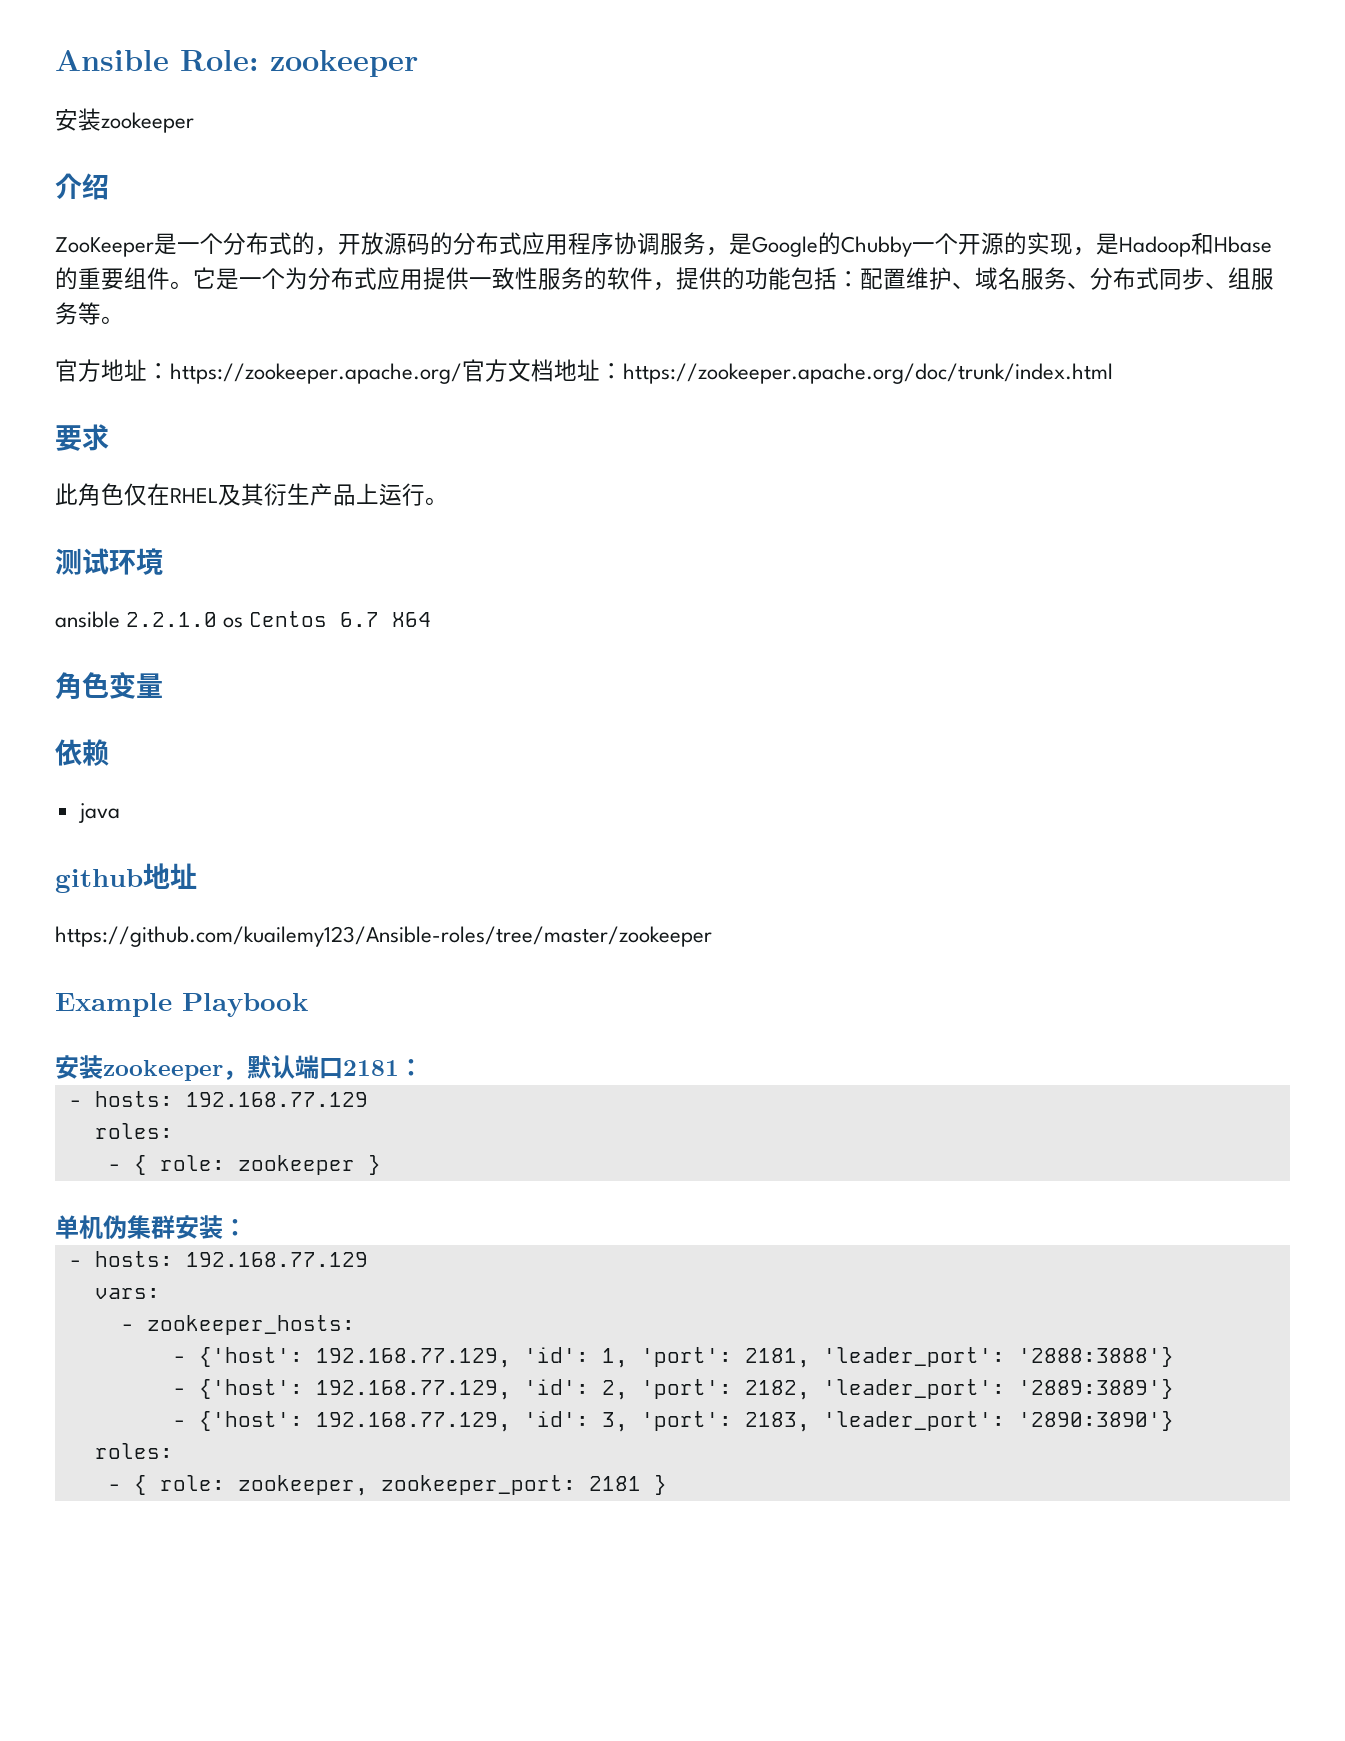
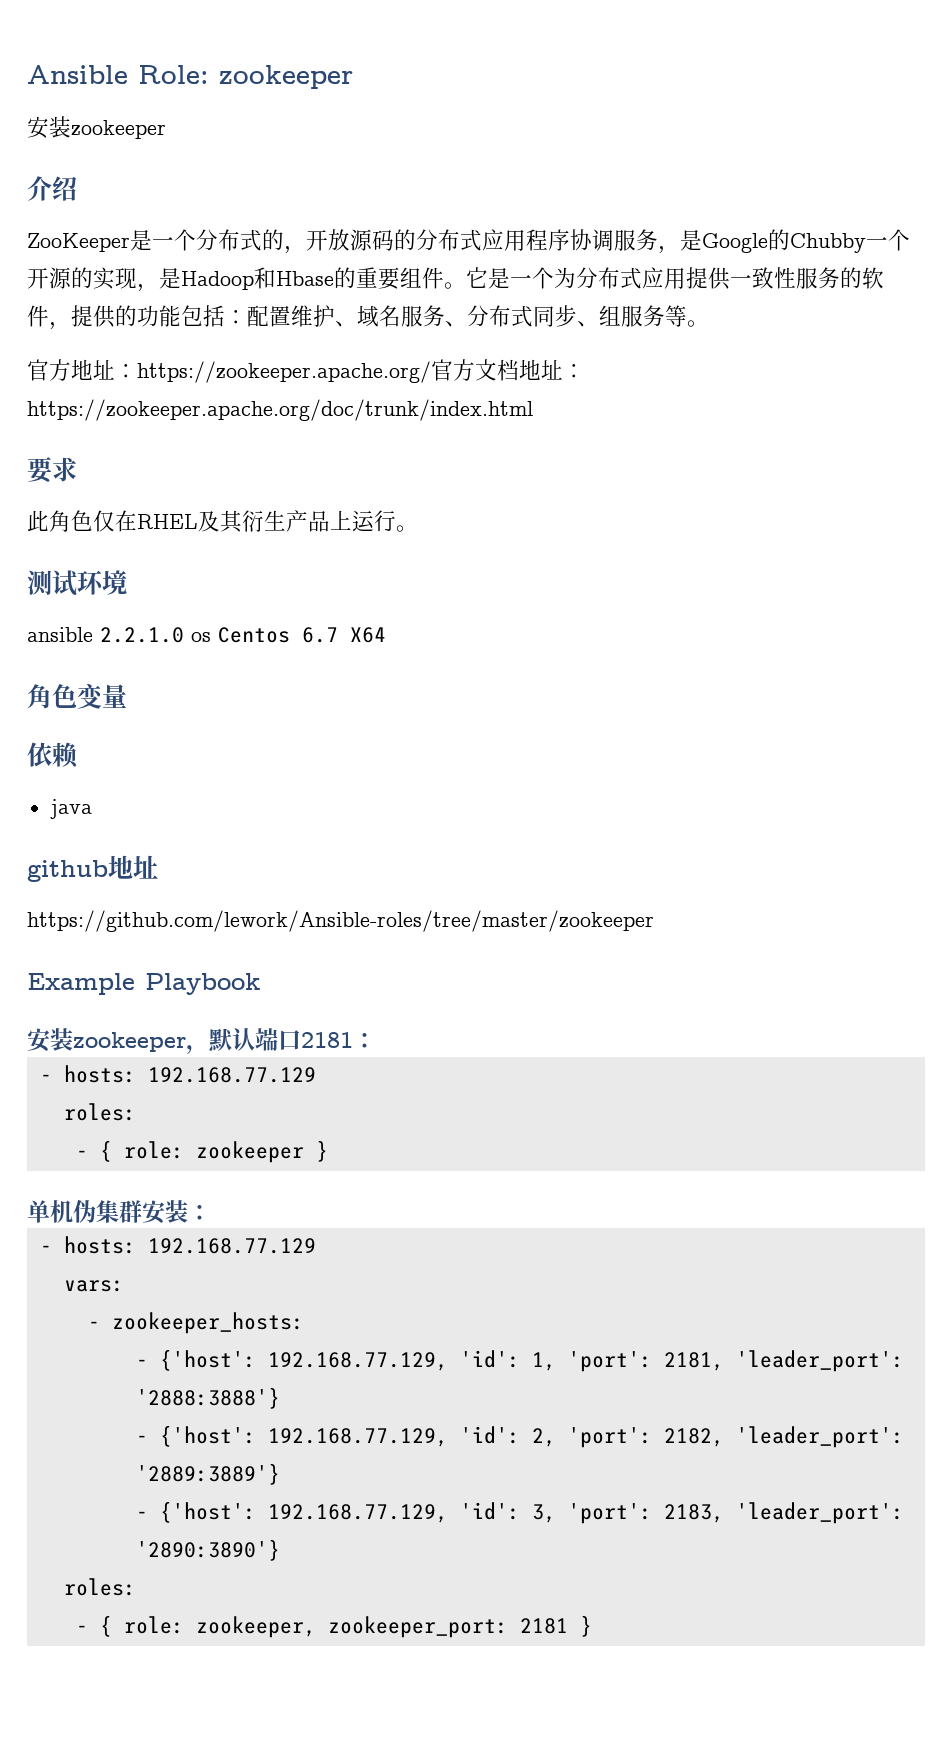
[55,926,712,947] https://github.com/kuailemy123/Ansible-roles/tree/master/zookeeper -> [27,910,654,932] https://github.com/lework/Ansible-roles/tree/master/zookeeper

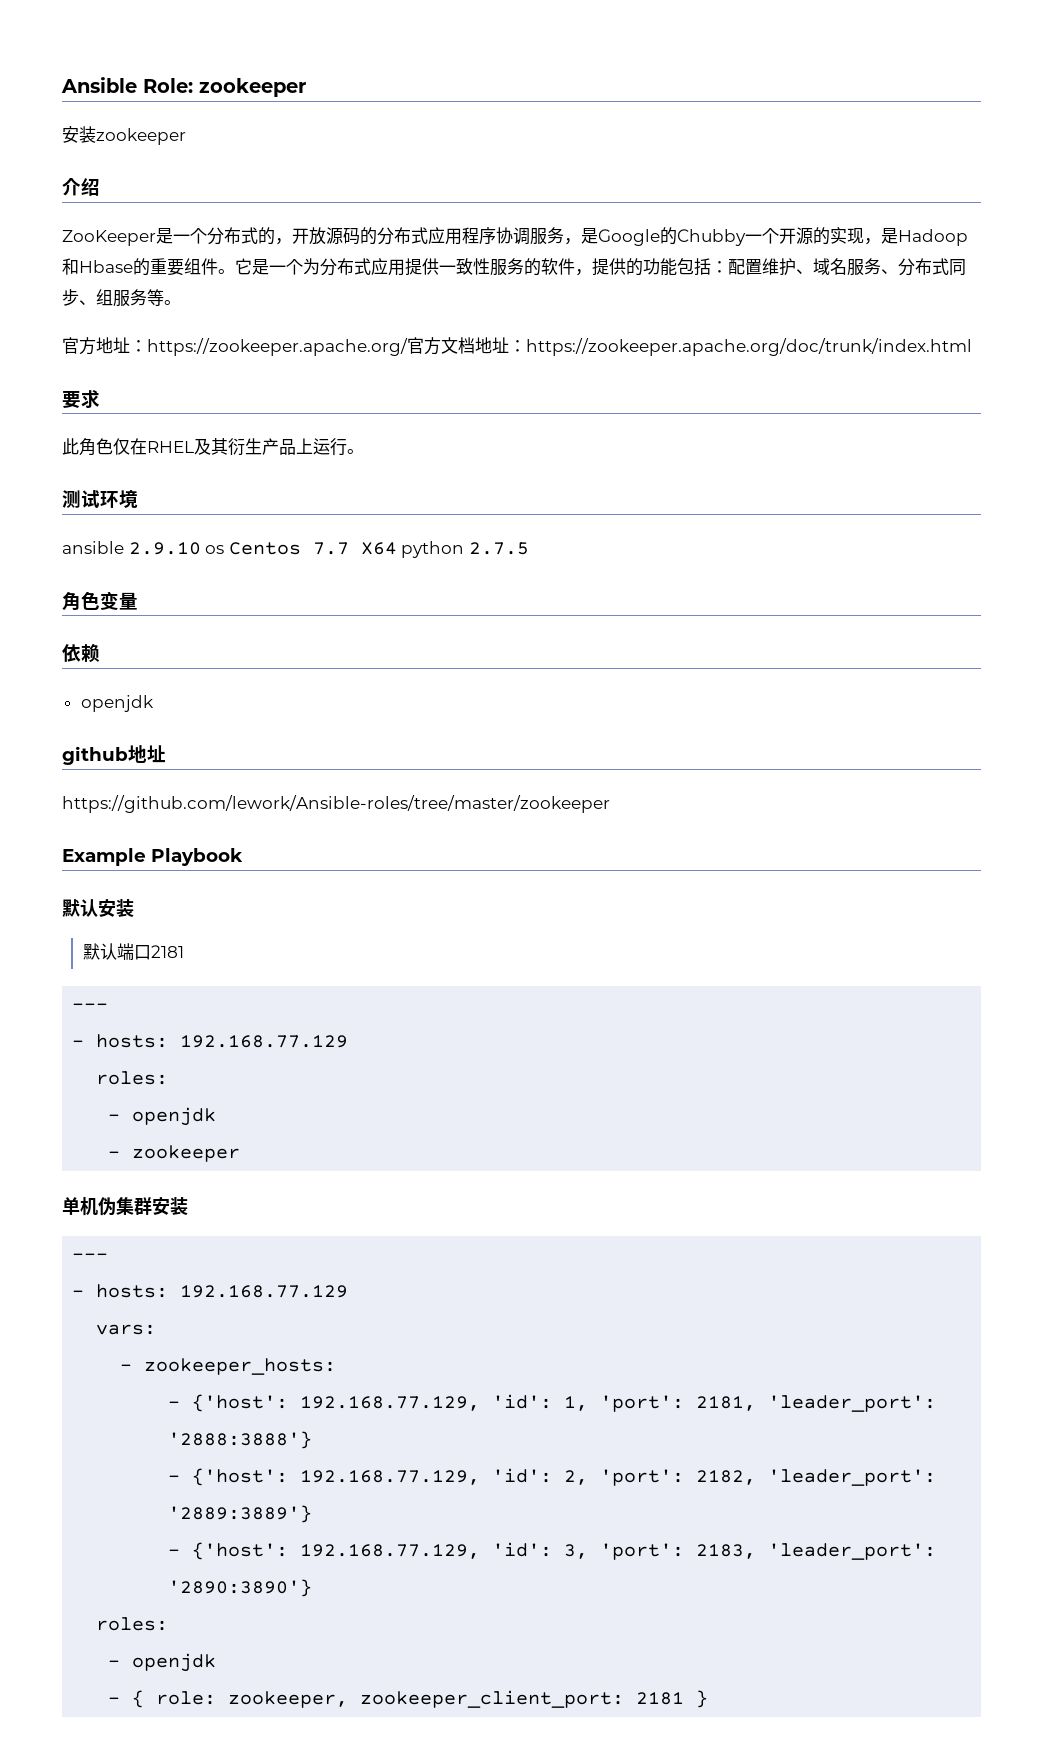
[100,627,184,643] 2.2.1.0 -> [128,542,201,555] 2.9.10
[302,627,338,643] 6.7 -> [312,542,349,555] 7.7
(386, 635) none -> [401,541,529,558] python 2.7.5
[49,799,92,819] java -> [80,695,154,712] openjdk
[27,1028,209,1054] 安装zookeeper， -> [62,899,134,917] 默认安装 //
[353,1033,376,1048] ： -> [72,1003,109,1010] // ---
[99,1140,328,1163] { role: zookeeper } -> [132,1107,217,1126] [108,1145,241,1162] openjdk // - zookeeper
[188,1205,211,1220] ： -> [72,1253,109,1260] // ---
(136, 1587) none -> [108,1653,217,1672] // - openjdk
[327,1616,508,1638] zookeeper_port: -> [360,1690,625,1708] zookeeper_client_port:

